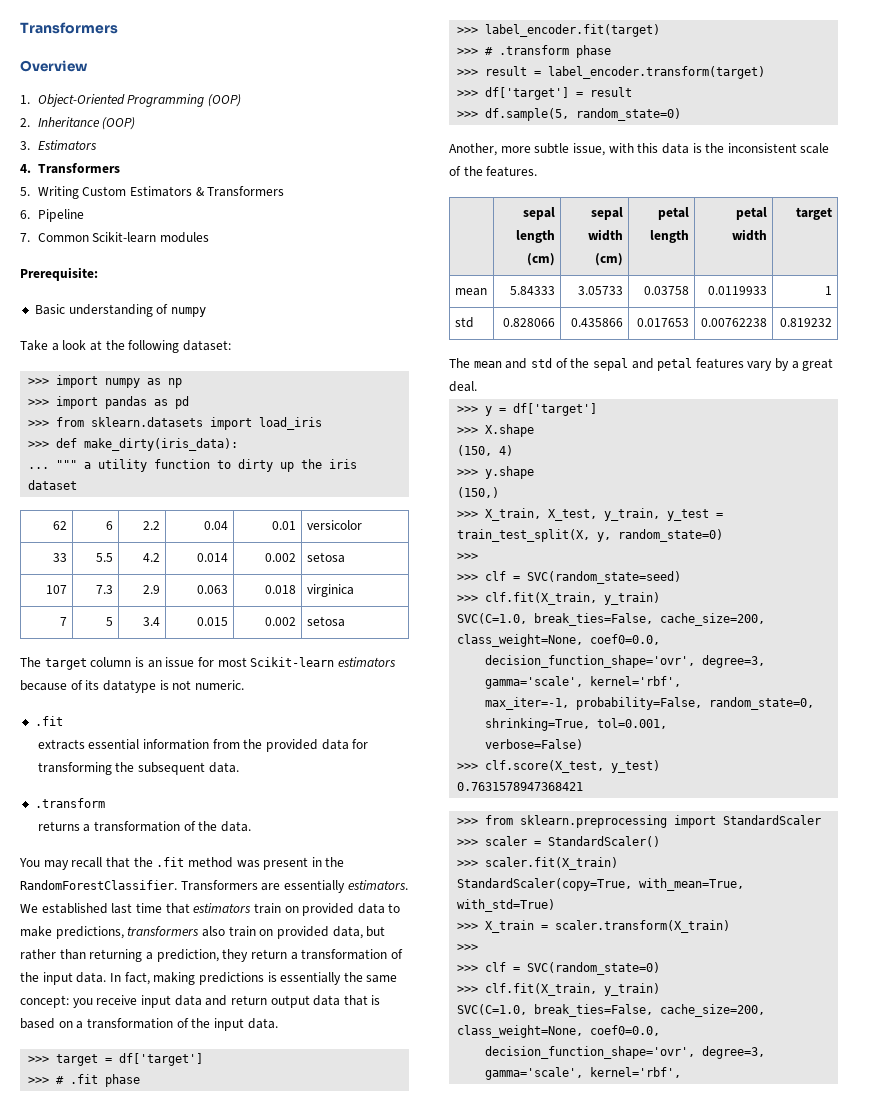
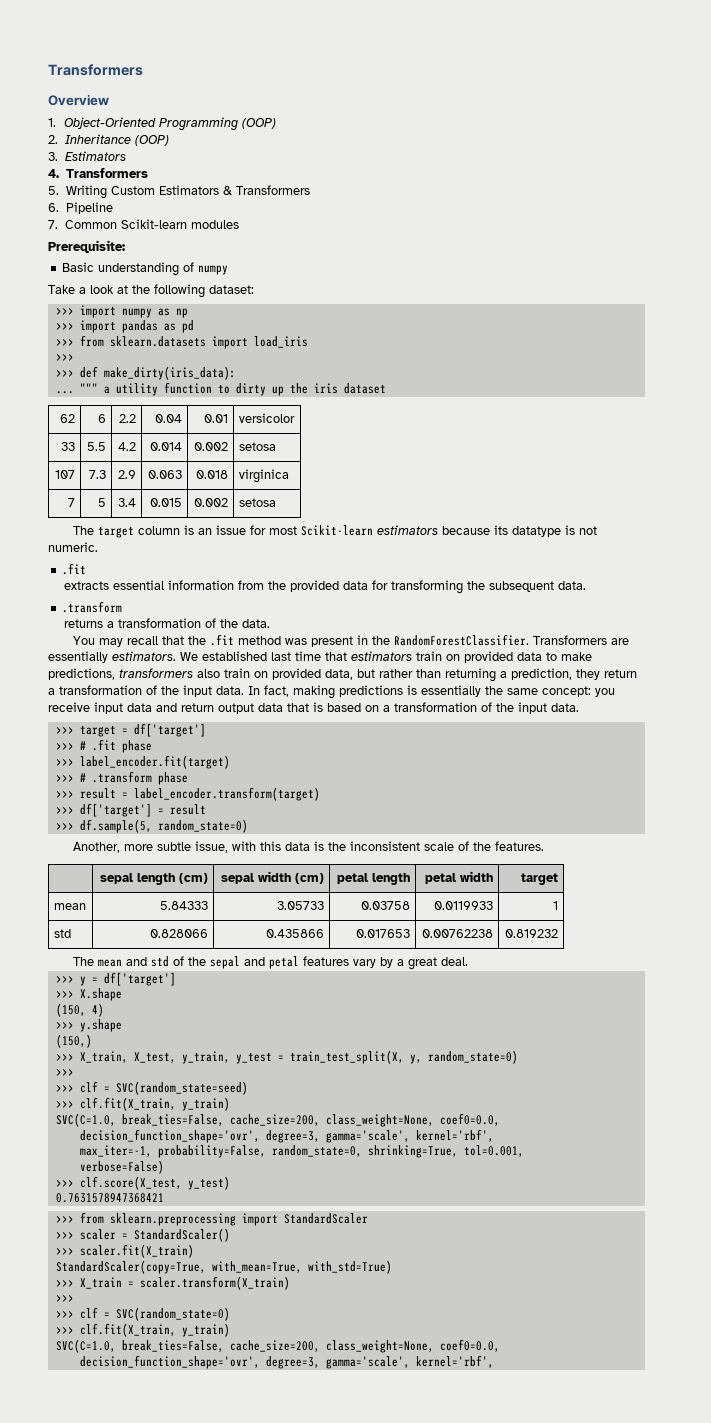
(50, 444) none -> [55,369,74,377] // >>>
[70,680,83,690] of -> (490, 530) none

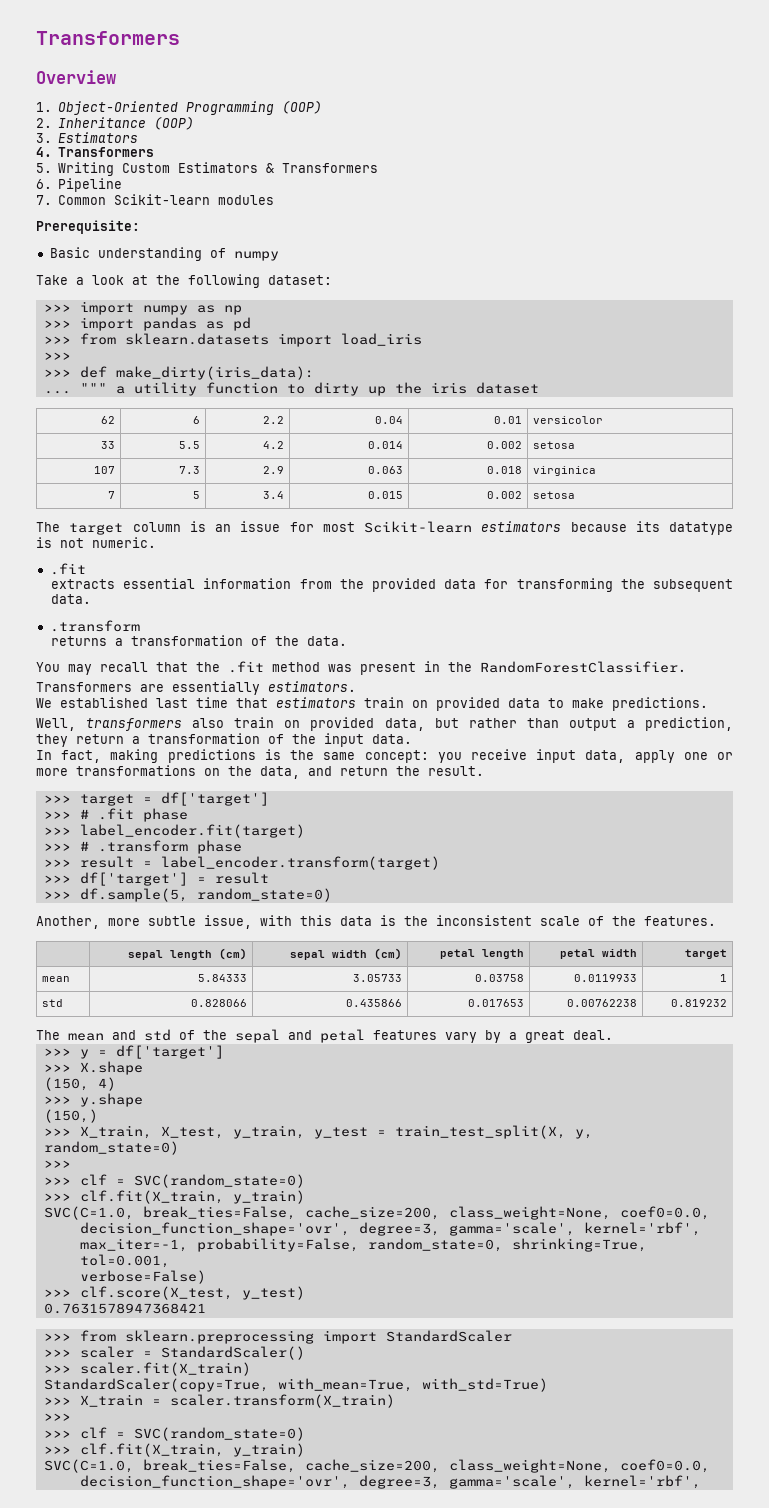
(529, 640) none -> (686, 667) //
(176, 656) none -> (356, 686) //
[48,668,115,680] predictions, -> [612,697,708,711] [36,718,76,731] predictions. // Well,
[445,668,496,682] returning -> [568,718,617,731] output
(244, 690) none -> (412, 739) //
[421,685,481,697] essentially -> (281, 754) none
[127,702,579,714] data and return output data that is based on a transformation of the input data. -> [585,750,733,763] [36,765,484,779] data, apply one or more transformations on the data, and return the result.
[115,1081,248,1095] SVC(random_state=seed) -> [133,1174,305,1188] SVC(random_state=0)

